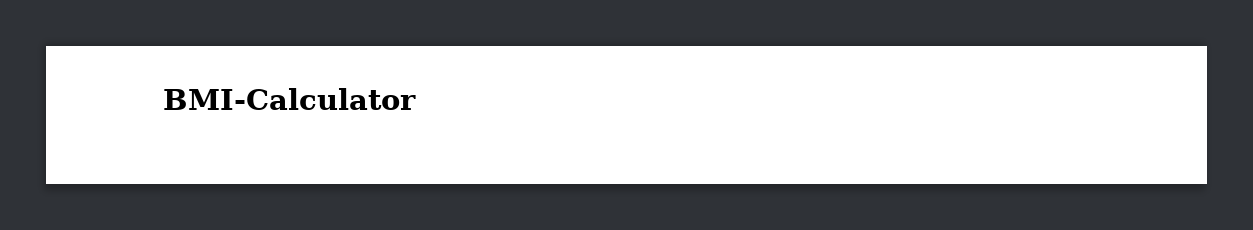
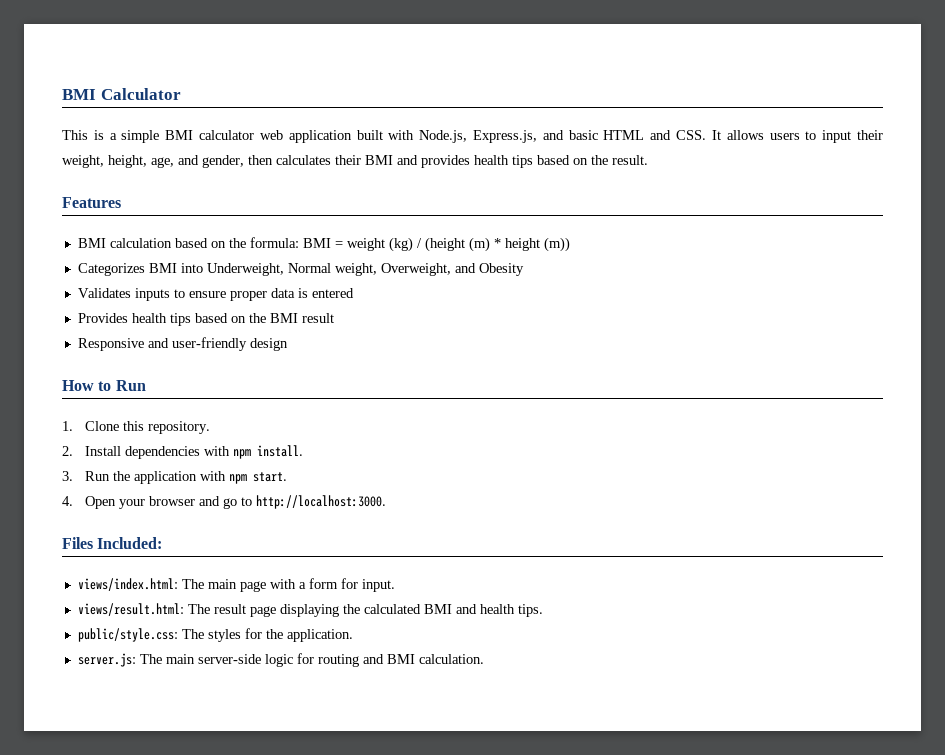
[163,88,416,110] BMI-Calculator -> [62,88,181,100] [62,130,884,143] [62,155,648,168] [62,197,121,208] [77,237,570,252] [77,263,524,276] [77,288,354,301] [77,313,334,326] [77,337,288,351] [62,380,146,391] [62,421,211,434] [62,445,304,459] [62,471,288,484] [62,495,387,509] [62,537,163,549] [77,578,395,592] [77,603,543,617] [77,628,353,642] [77,653,484,667] BMI Calculator // This is a simple BMI calculator web application built with Node.js, Express.js, and basic HTML and CSS. It allows users to input their weight, height, age, and gender, then calculates their BMI and provides health tips based on the result. // Features // BMI calculation based on the formula: BMI = weight (kg) / (height (m) * height (m)) // Categorizes BMI into Underweight, Normal weight, Overweight, and Obesity // Validates inputs to ensure proper data is entered // Provides health tips based on the BMI result // Responsive and user-friendly design // How to Run // 1. Clone this repository. // 2. Install dependencies with npm install. // 3. Run the application with npm start. // 4. Open your browser and go to http://localhost:3000. // Files Included: // views/index.html: The main page with a form for input. // views/result.html: The result page displaying the calculated BMI and health tips. // public/style.css: The styles for the application. // server.js: The main server-side logic for routing and BMI calculation.

